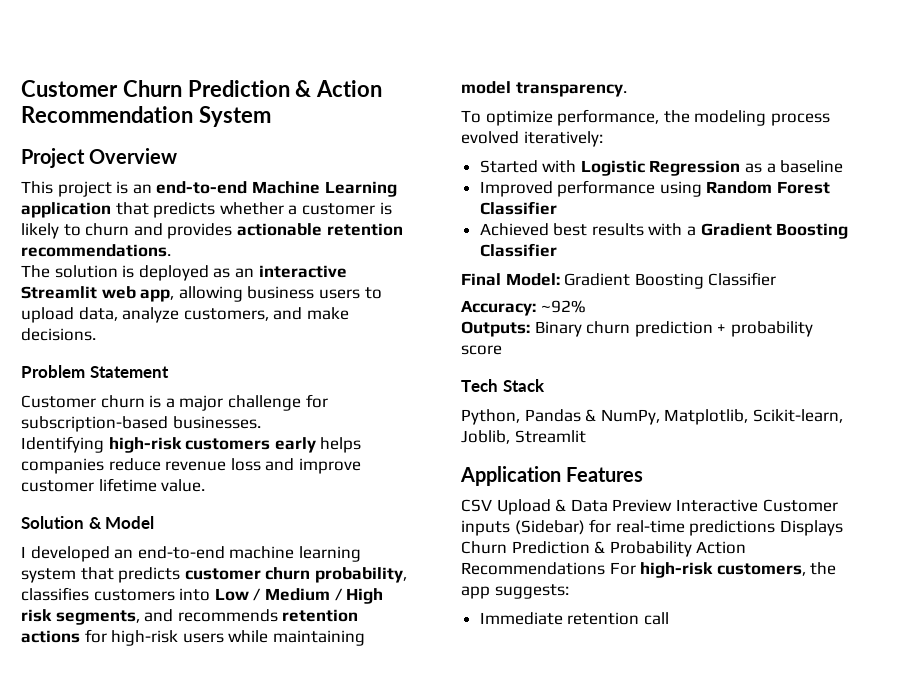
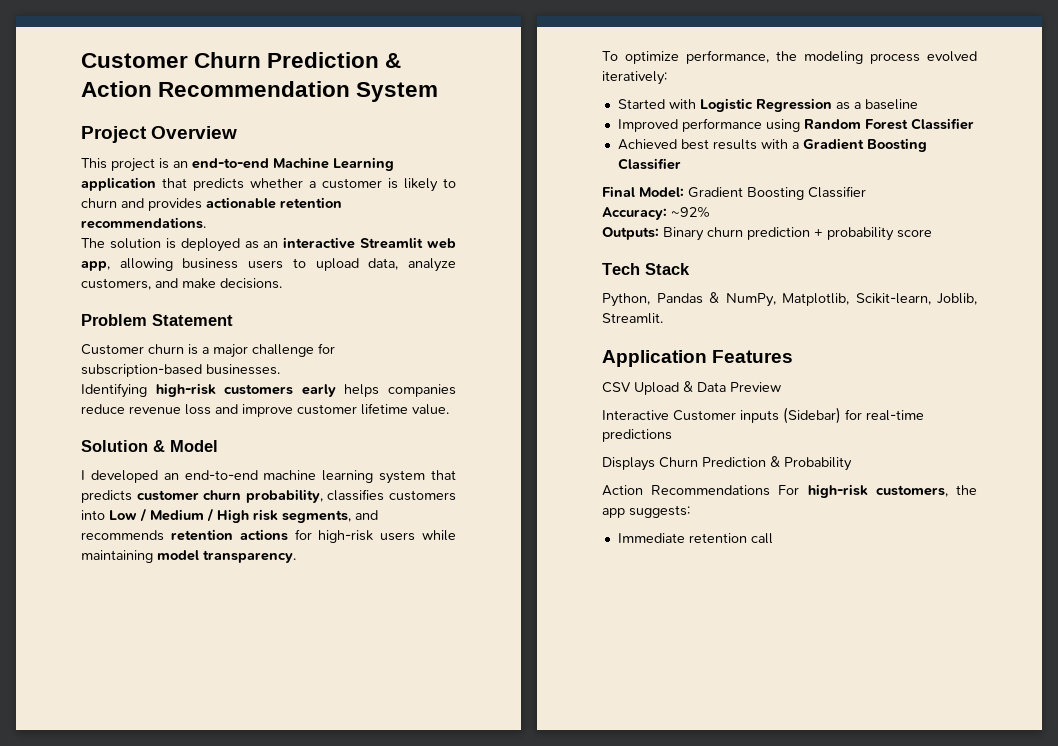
[514,430,586,443] Streamlit -> [602,313,663,324] Streamlit.
(673, 505) none -> (781, 387) //
(776, 528) none -> (672, 435) //
(692, 549) none -> (852, 464) //

